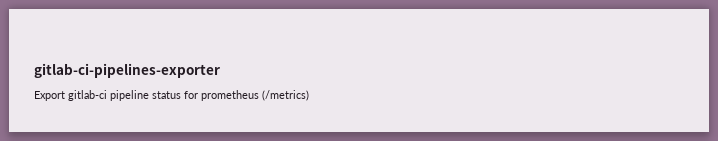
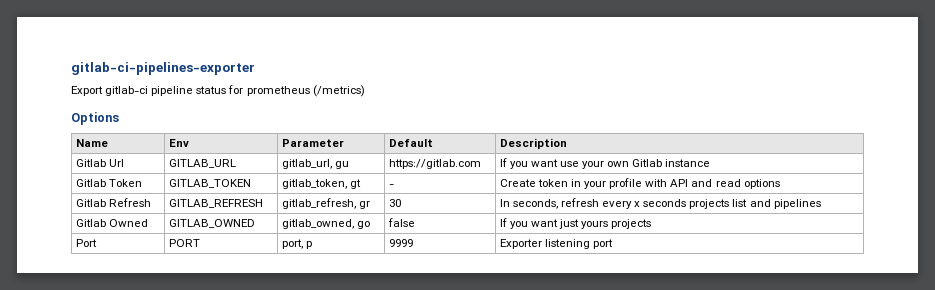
(309, 95) none -> [71,112,119,125] [75,139,108,147] [168,139,189,147] [281,139,344,147] [388,139,433,147] [499,138,567,149] [75,159,124,167] [168,159,236,168] [281,159,349,169] [388,159,481,169] [499,158,711,169] [75,179,142,187] [168,179,251,188] [281,179,361,189] [388,184,394,187] [499,178,780,189] [75,198,151,207] [168,199,263,208] [281,198,370,209] [388,199,401,207] [499,198,821,209] [75,219,148,227] [168,219,255,228] [281,219,370,229] [387,218,415,227] [499,218,652,229] [75,239,97,247] [168,239,200,247] [281,239,312,249] [388,239,413,247] [499,239,613,249] // Options // Name | Env | Parameter | Default | Description // Gitlab Url | GITLAB_URL | gitlab_url, gu | https://gitlab.com | If you want use your own Gitlab instance // Gitlab Token | GITLAB_TOKEN | gitlab_token, gt | - | Create token in your profile with API and read options // Gitlab Refresh | GITLAB_REFRESH | gitlab_refresh, gr | 30 | In seconds, refresh every x seconds projects list and pipelines // Gitlab Owned | GITLAB_OWNED | gitlab_owned, go | false | If you want just yours projects // Port | PORT | port, p | 9999 | Exporter listening port

